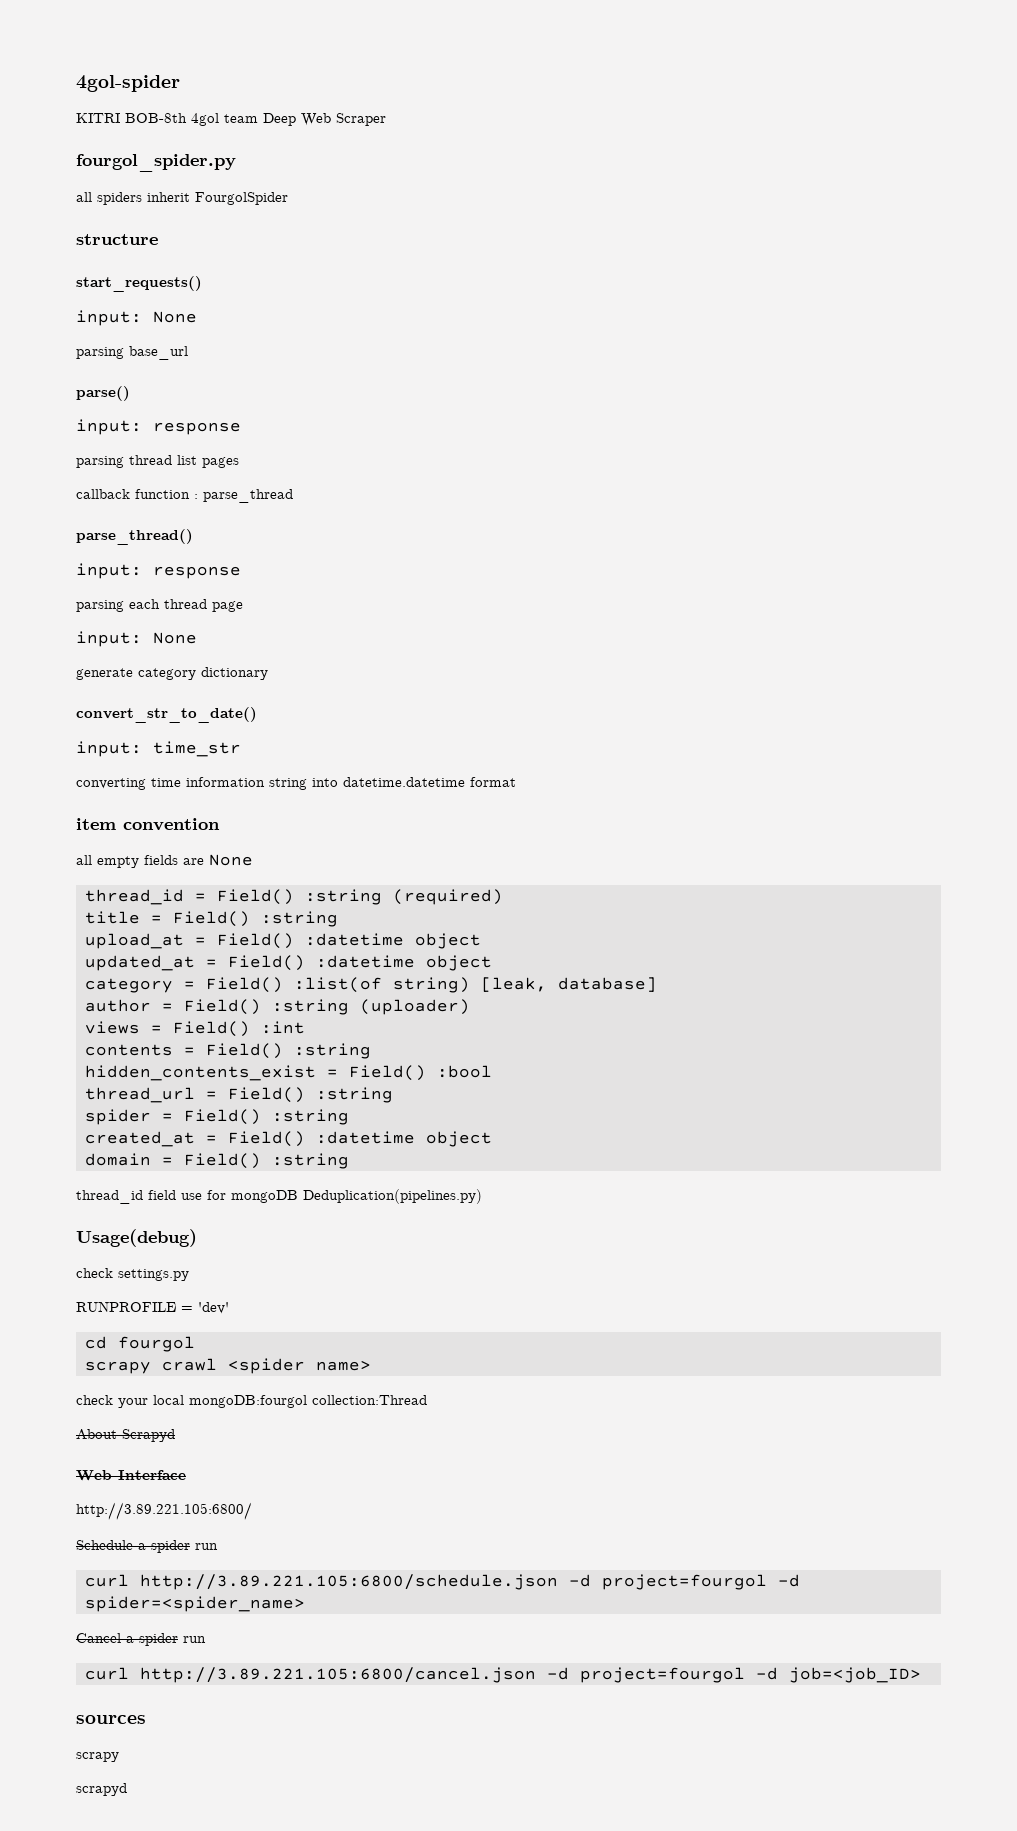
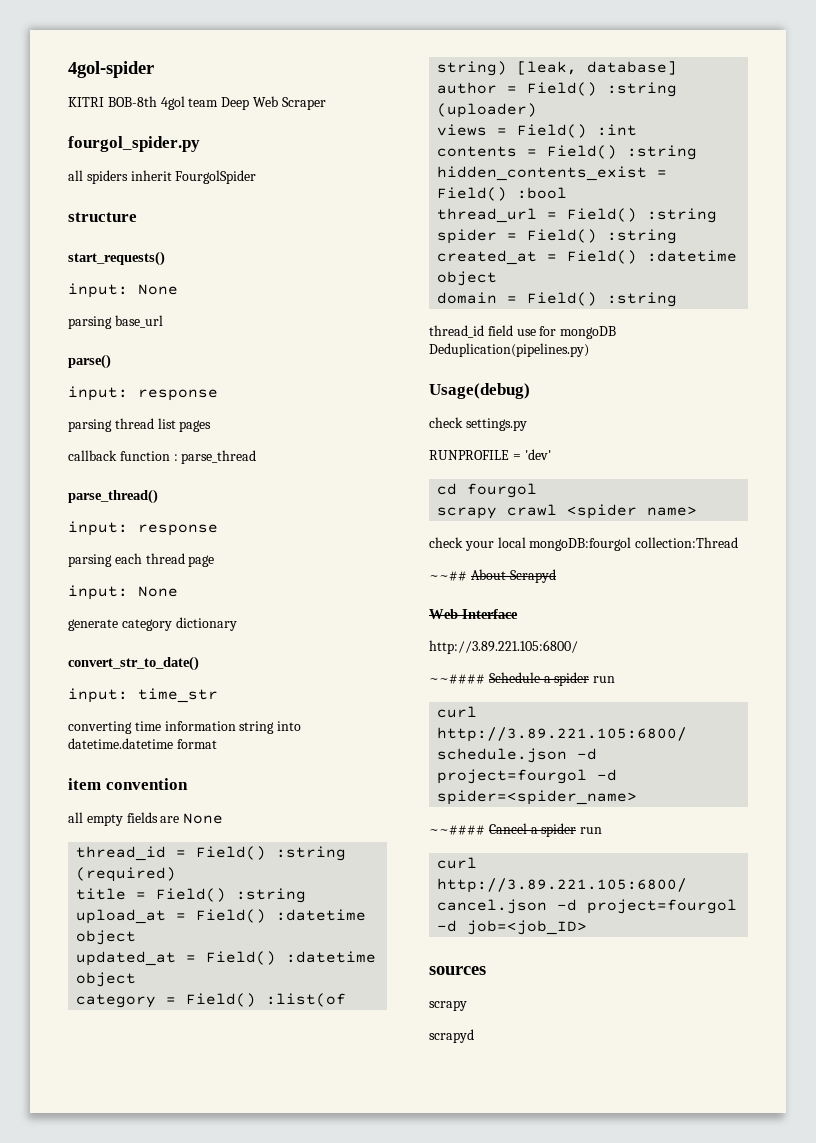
(427, 1400) none -> [429,571,467,581] ~~##
(252, 1511) none -> [429,674,485,684] ~~####
(305, 1604) none -> [429,825,485,835] ~~####

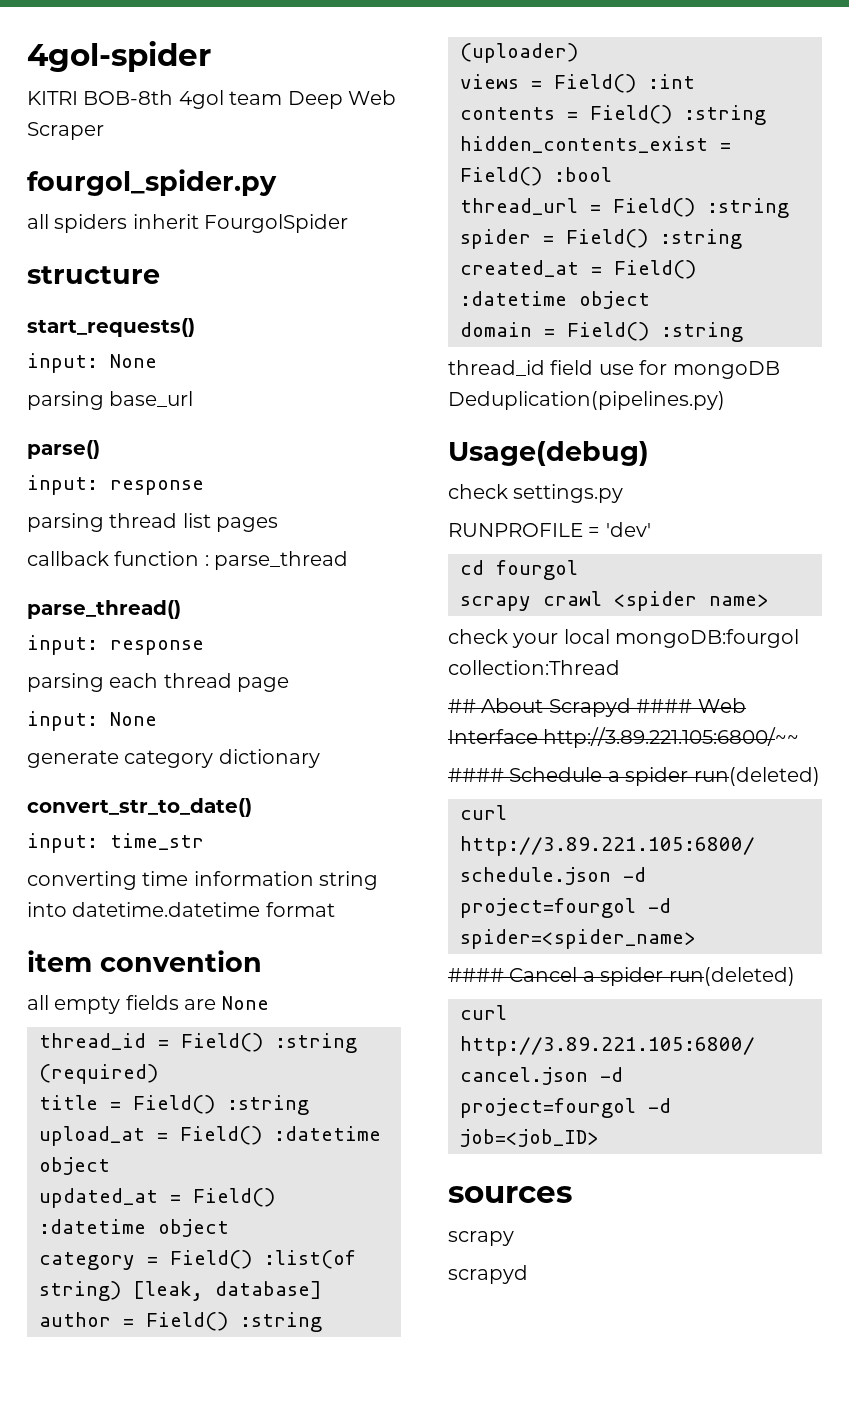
[429,571,467,581] ~~## -> [448,699,476,713] ##
(556, 576) // -> [636,699,693,713] ####
[429,640,578,654] [429,674,485,684] // http://3.89.221.105:6800/ // ~~#### -> [543,727,800,748] [448,768,504,782] http://3.89.221.105:6800/~~ // ####
[593,676,616,683] run -> [693,767,820,786] run(deleted)
[429,825,485,835] ~~#### -> [448,968,504,982] ####
[580,827,603,834] run -> [668,967,795,986] run(deleted)

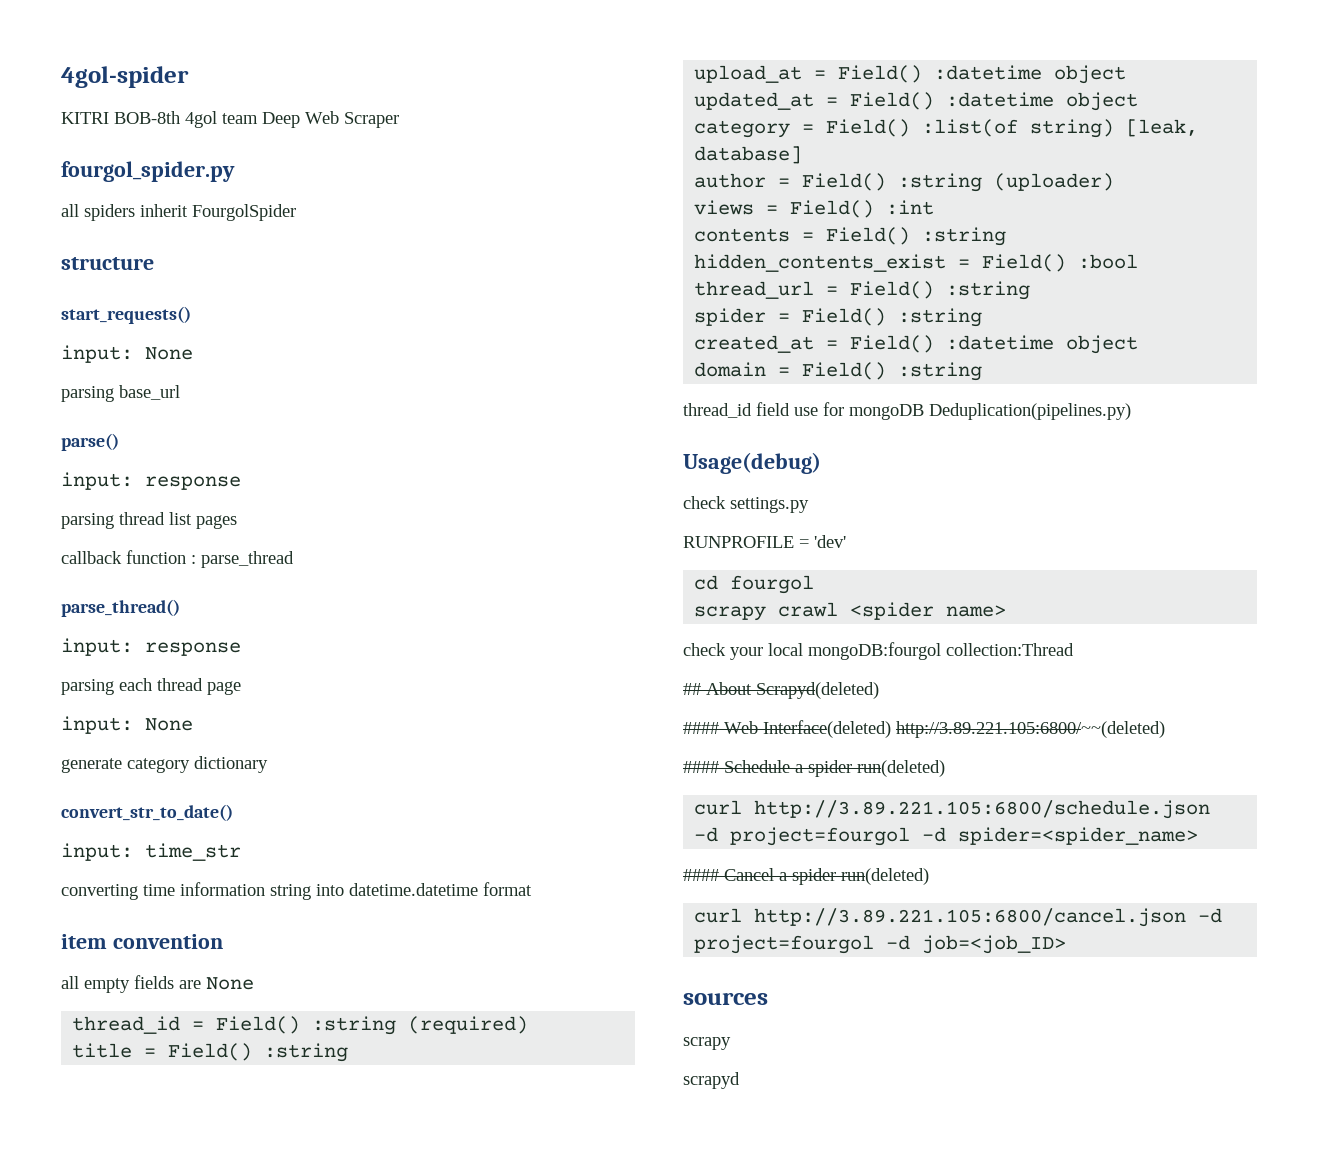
[548,698,631,717] Scrapyd -> [756,682,879,699] Scrapyd(deleted) //
[448,727,800,748] Interface http://3.89.221.105:6800/~~ -> [763,720,1165,738] Interface(deleted) http://3.89.221.105:6800/~~(deleted)

